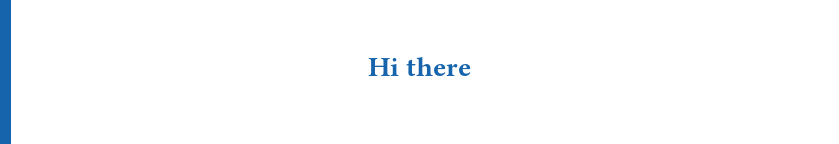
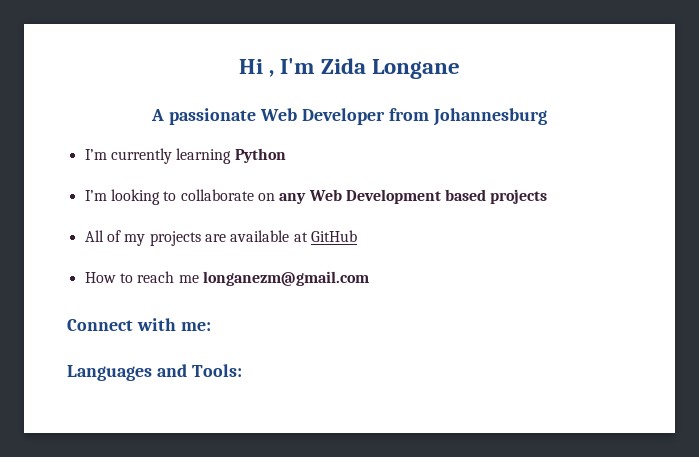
[406,57,472,76] there -> [268,58,461,79] [151,108,547,126] [84,148,286,164] [84,189,548,205] [84,230,357,246] [84,271,369,286] [67,318,211,331] [67,364,242,381] , I'm Zida Longane // A passionate Web Developer from Johannesburg // I’m currently learning Python // I’m looking to collaborate on any Web Development based projects // All of my projects are available at GitHub // How to reach me longanezm@gmail.com // Connect with me: // Languages and Tools:

